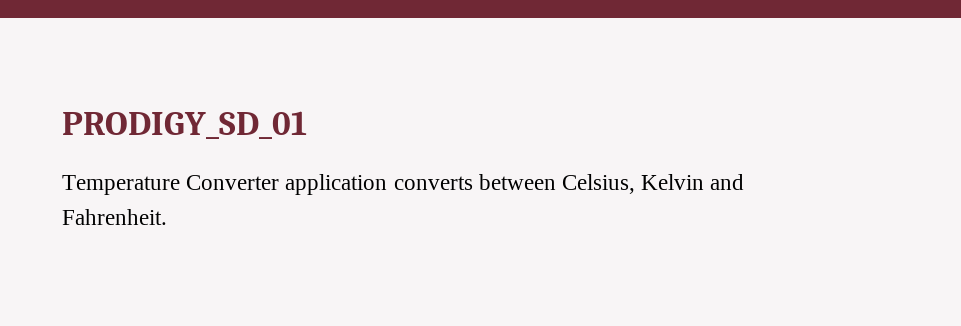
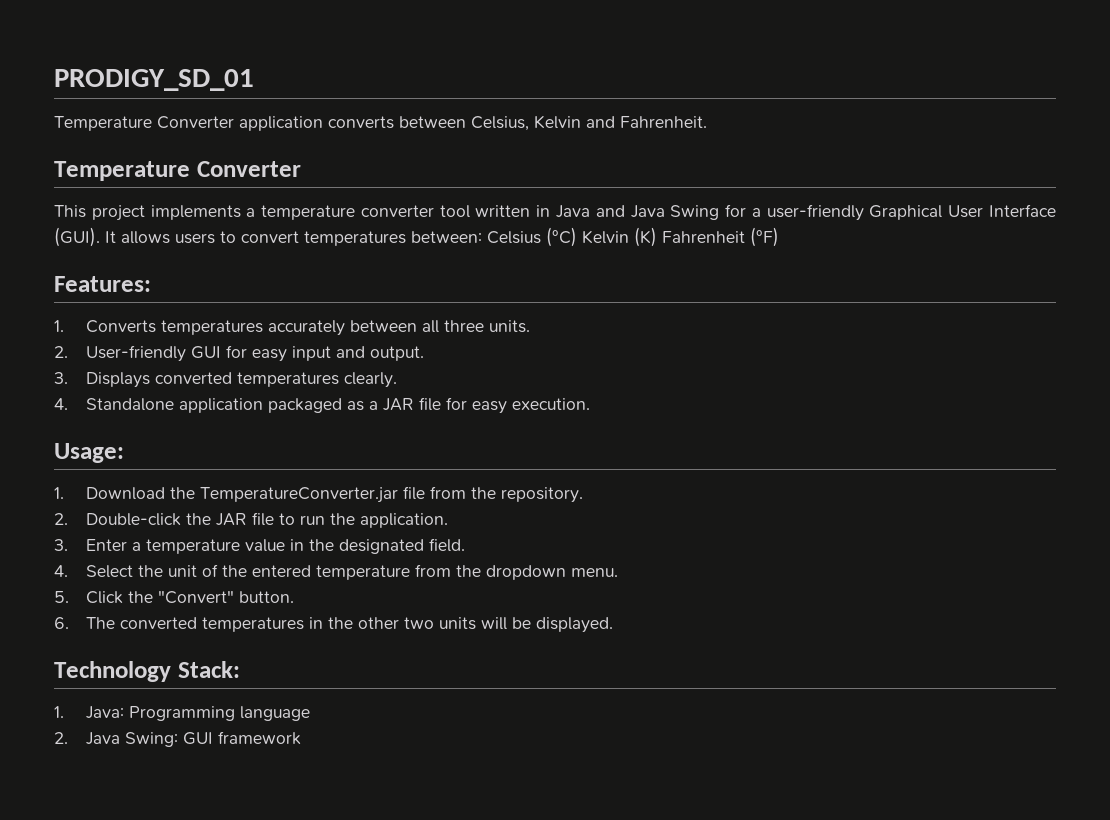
(167, 217) none -> [54,161,301,181] [54,204,1057,221] [54,227,779,247] [54,276,151,292] [54,320,531,336] [54,345,425,362] [54,372,398,388] [54,397,591,414] [54,443,124,463] [54,486,584,503] [54,512,449,528] [54,538,466,554] [54,564,619,580] [54,590,295,604] [54,617,614,633] [54,661,240,682] [54,706,311,721] [54,731,302,747] // Temperature Converter // This project implements a temperature converter tool written in Java and Java Swing for a user-friendly Graphical User Interface (GUI). It allows users to convert temperatures between: Celsius (°C) Kelvin (K) Fahrenheit (°F) // Features: // 1. Converts temperatures accurately between all three units. // 2. User-friendly GUI for easy input and output. // 3. Displays converted temperatures clearly. // 4. Standalone application packaged as a JAR file for easy execution. // Usage: // 1. Download the TemperatureConverter.jar file from the repository. // 2. Double-click the JAR file to run the application. // 3. Enter a temperature value in the designated field. // 4. Select the unit of the entered temperature from the dropdown menu. // 5. Click the "Convert" button. // 6. The converted temperatures in the other two units will be displayed. // Technology Stack: // 1. Java: Programming language // 2. Java Swing: GUI framework

